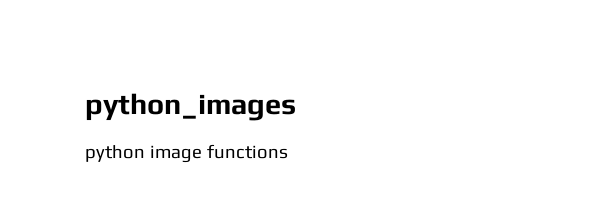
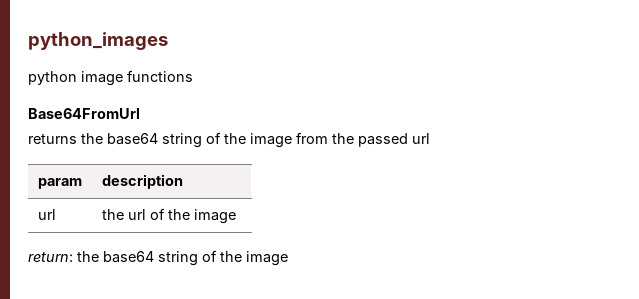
(288, 151) none -> [28,108,140,119] [28,132,430,148] [37,178,82,189] [101,174,183,189] [37,209,56,220] [101,208,236,224] [28,250,288,266] // Base64FromUrl // returns the base64 string of the image from the passed url // param | description // url | the url of the image // return: the base64 string of the image

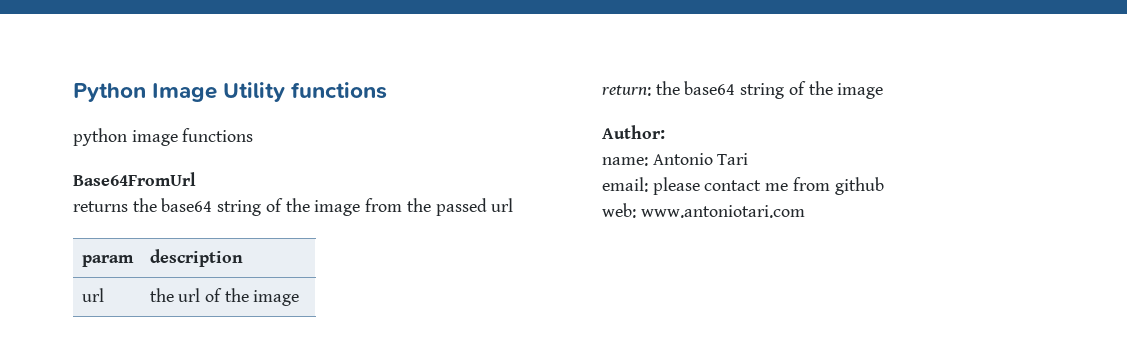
[28,32,168,50] python_images -> [73,82,388,102] Python Image Utility functions
(288, 258) none -> [602,125,665,139] [602,153,749,166] [602,177,884,195] [602,203,805,218] // Author: // name: Antonio Tari // email: please contact me from github // web: www.antoniotari.com

